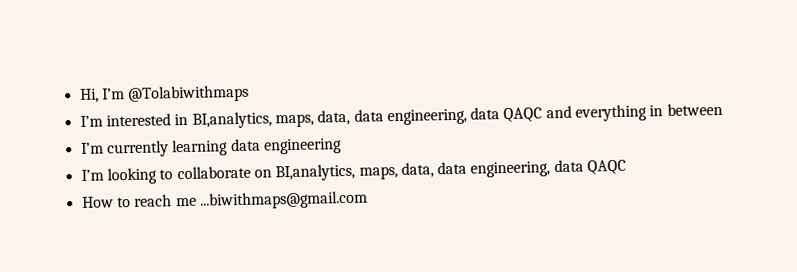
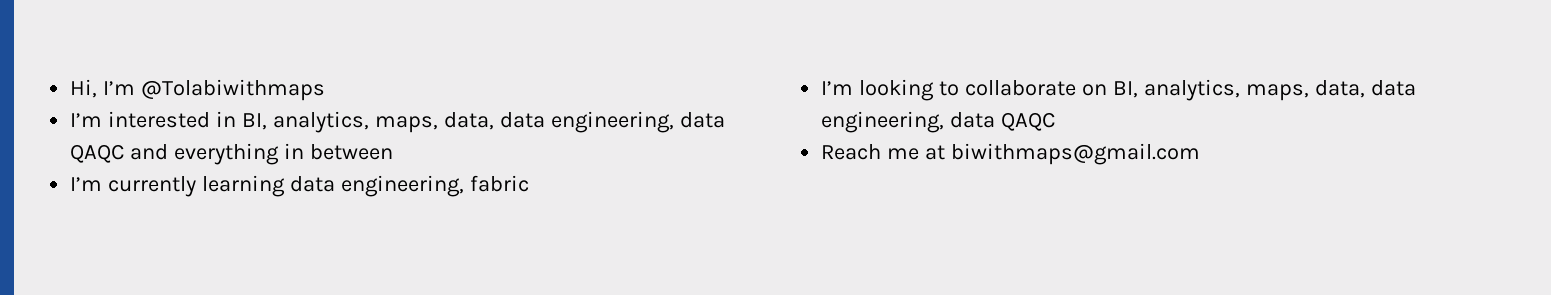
[191,111,272,129] BI,analytics, -> [242,111,369,133] BI, analytics,
[263,138,342,155] engineering -> [340,175,529,197] engineering, fabric
[275,163,356,182] BI,analytics, -> [1112,79,1240,101] BI, analytics,
[81,190,368,210] How to reach me ...biwithmaps@gmail.com -> [821,143,1201,165] Reach me at biwithmaps@gmail.com

